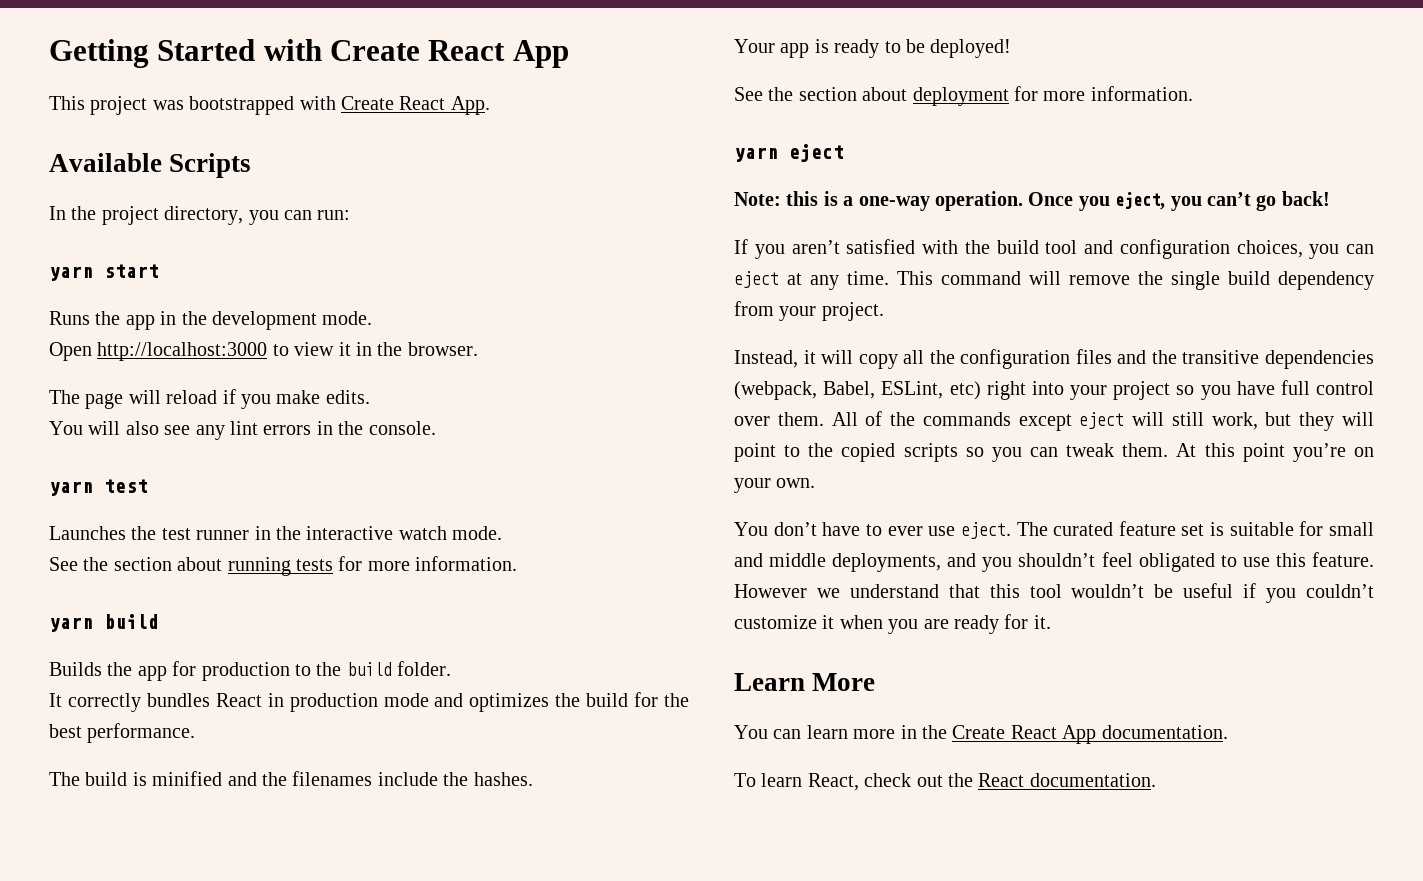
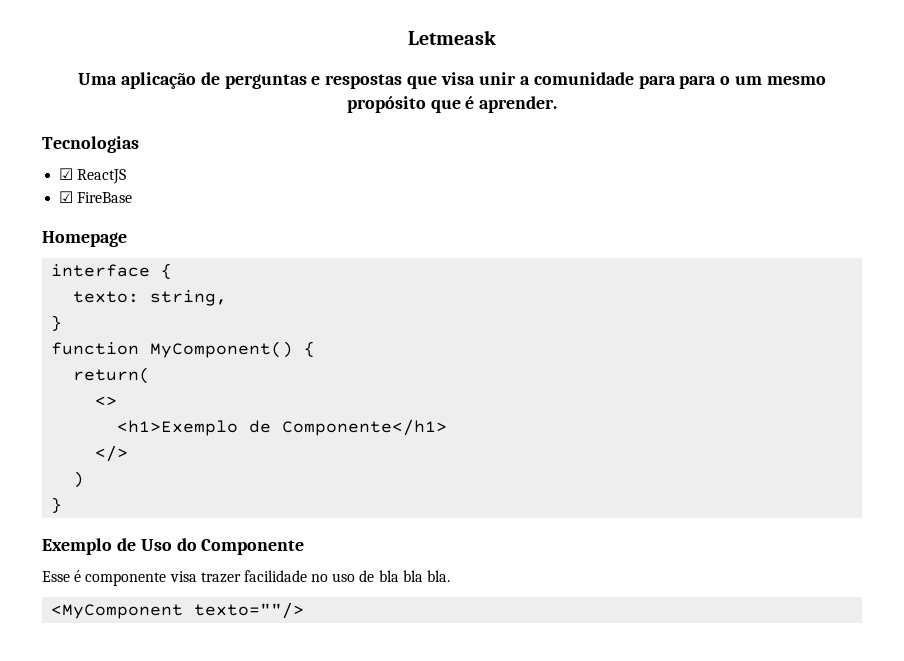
[49,39,569,68] [49,96,490,115] [49,153,252,178] [49,206,351,225] [49,264,159,281] [49,311,373,330] [49,342,478,361] [49,389,370,409] [49,421,436,440] [49,479,148,496] [49,526,503,540] [49,556,518,576] [49,614,159,632] [49,661,452,681] [49,692,689,712] [49,723,196,743] [49,771,533,786] [734,39,1012,58] [734,86,1193,106] [734,144,844,162] [734,191,1330,211] [734,239,1374,259] [734,271,1374,290] [734,301,884,321] [734,349,1374,369] [734,380,1374,400] [734,411,1374,431] [734,443,1374,462] [734,478,816,493] [734,521,1374,539] [734,552,1375,572] [734,583,1374,603] [734,614,1051,634] [734,673,876,691] [734,725,1228,744] [734,773,1156,791] Getting Started with Create React App // This project was bootstrapped with Create React App. // Available Scripts // In the project directory, you can run: // yarn start // Runs the app in the development mode. // Open http://localhost:3000 to view it in the browser. // The page will reload if you make edits. // You will also see any lint errors in the console. // yarn test // Launches the test runner in the interactive watch mode. // See the section about running tests for more information. // yarn build // Builds the app for production to the build folder. // It correctly bundles React in production mode and optimizes the build for the best performance. // The build is minified and the filenames include the hashes. // Your app is ready to be deployed! // See the section about deployment for more information. // yarn eject // Note: this is a one-way operation. Once you eject, you can’t go back! // If you aren’t satisfied with the build tool and configuration choices, you can eject at any time. This command will remove the single build dependency from your project. // Instead, it will copy all the configuration files and the transitive dependencies (webpack, Babel, ESLint, etc) right into your project so you have full control over them. All of the commands except eject will still work, but they will point to the copied scripts so you can tweak them. At this point you’re on your own. // You don’t have to ever use eject. The curated feature set is suitable for small and middle deployments, and you shouldn’t feel obligated to use this feature. However we understand that this tool wouldn’t be useful if you couldn’t customize it when you are ready for it. // Learn More // You can learn more in the Create React App documentation. // To learn React, check out the React documentation. -> [408,30,496,45] [78,72,826,89] [346,96,558,113] [42,136,139,153] [59,168,127,184] [59,191,133,203] [42,231,127,247] [51,263,173,279] [73,290,228,306] [51,315,63,331] [51,341,316,358] [73,367,151,384] [95,396,118,406] [117,419,448,436] [95,445,129,462] [73,471,85,488] [51,497,63,513] [42,538,305,555] [42,570,451,586] [51,602,305,619] Letmeask // Uma aplicação de perguntas e respostas que visa unir a comunidade para para o um mesmo propósito que é aprender. // Tecnologias // ☑ ReactJS // ☑ FireBase // Homepage // interface { // texto: string, // } // function MyComponent() { // return( // <> // <h1>Exemplo de Componente</h1> // </> // ) // } // Exemplo de Uso do Componente // Esse é componente visa trazer facilidade no uso de bla bla bla. // <MyComponent texto=""/>

